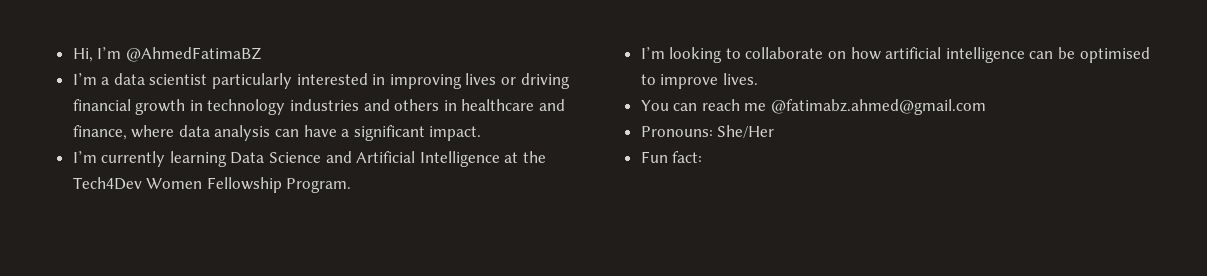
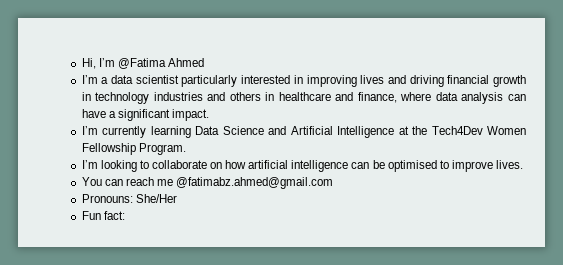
[125,47,262,62] @AhmedFatimaBZ -> [117,58,204,69] @Fatima Ahmed
[501,77,517,85] or -> [387,75,406,84] and

